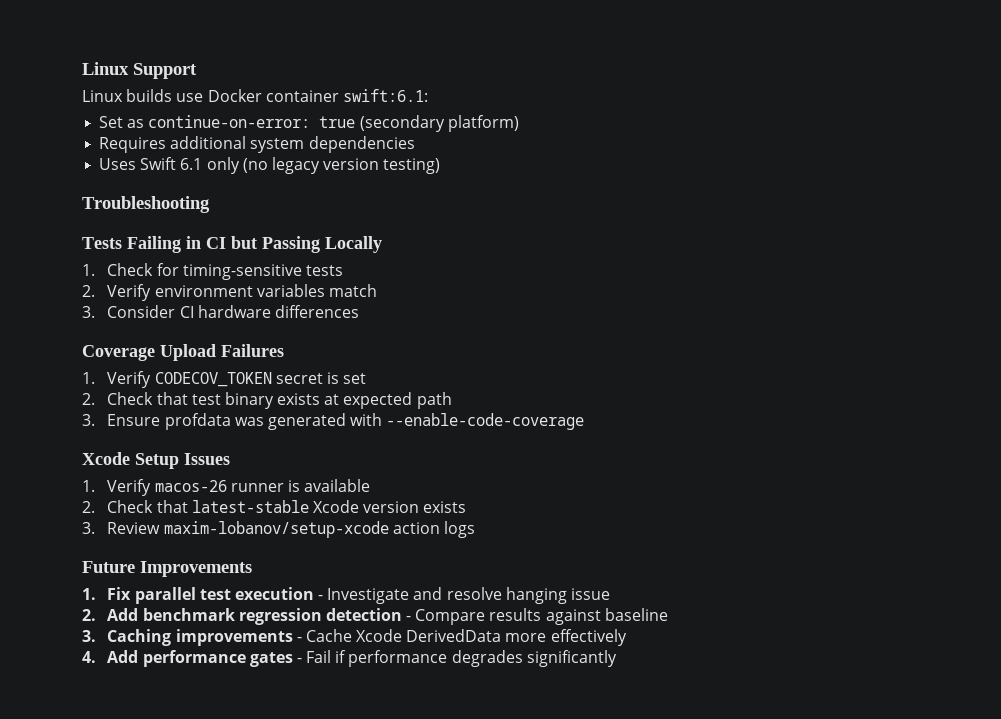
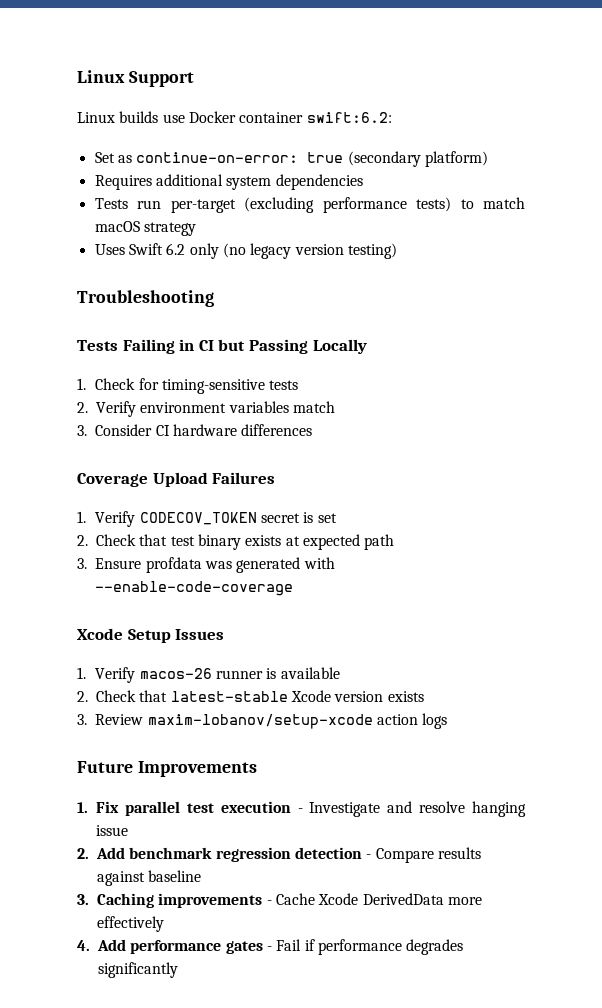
[342,89,428,102] swift:6.1: -> [306,112,392,123] swift:6.2:
(415, 144) none -> [94,197,525,213] [94,221,196,236] // Tests run per-target (excluding performance tests) to match macOS strategy
[180,158,203,170] 6.1 -> [166,243,186,255] 6.2

